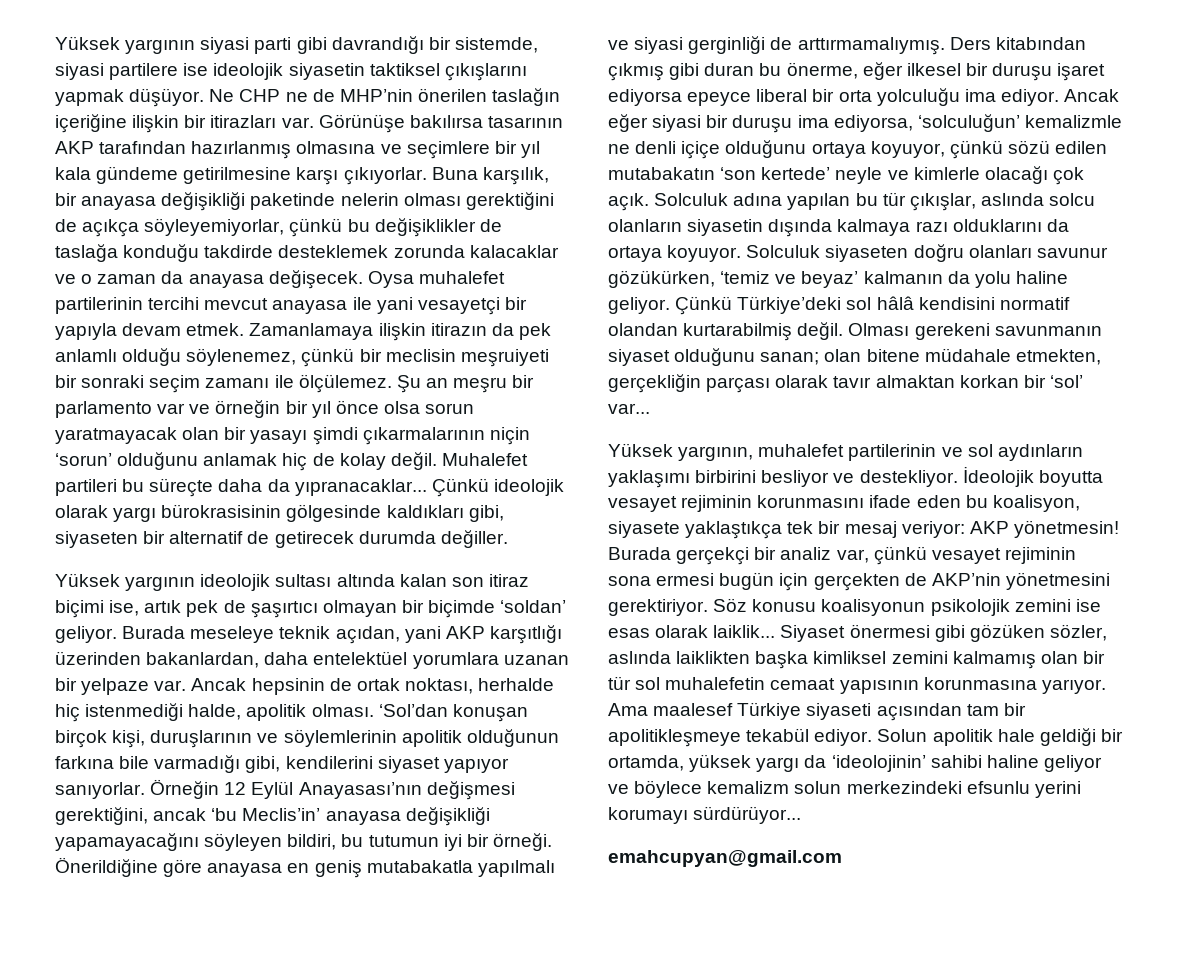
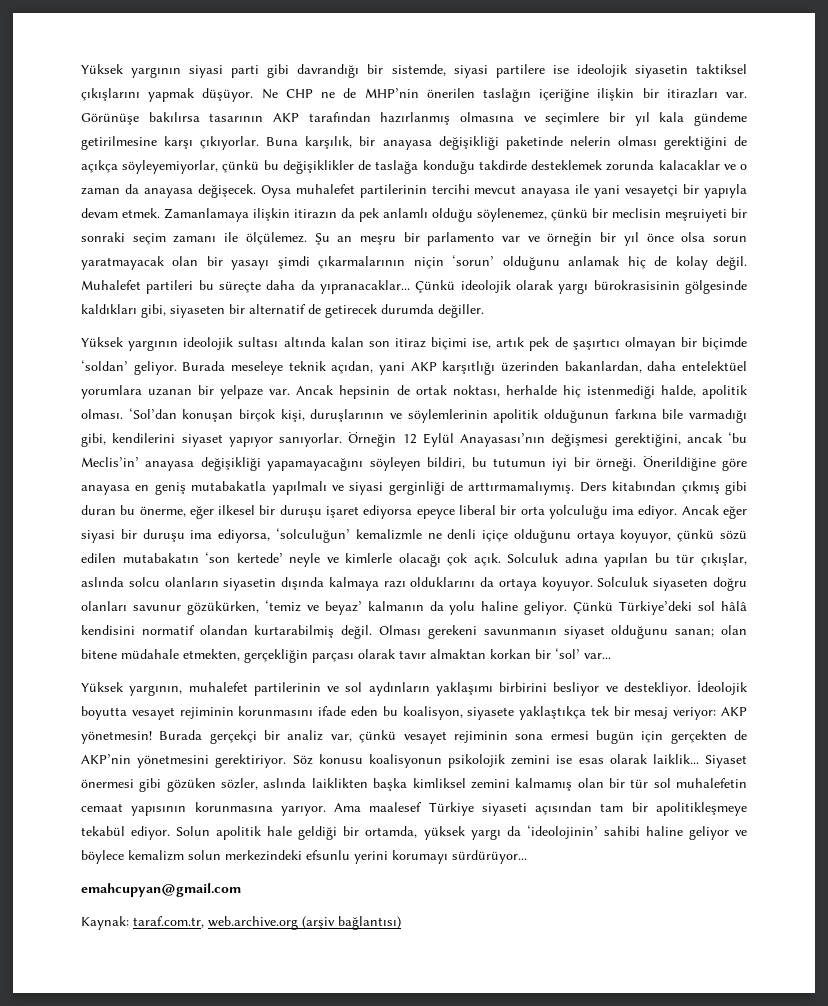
(842, 858) none -> [81,916,401,930] // Kaynak: taraf.com.tr, web.archive.org (arşiv bağlantısı)

